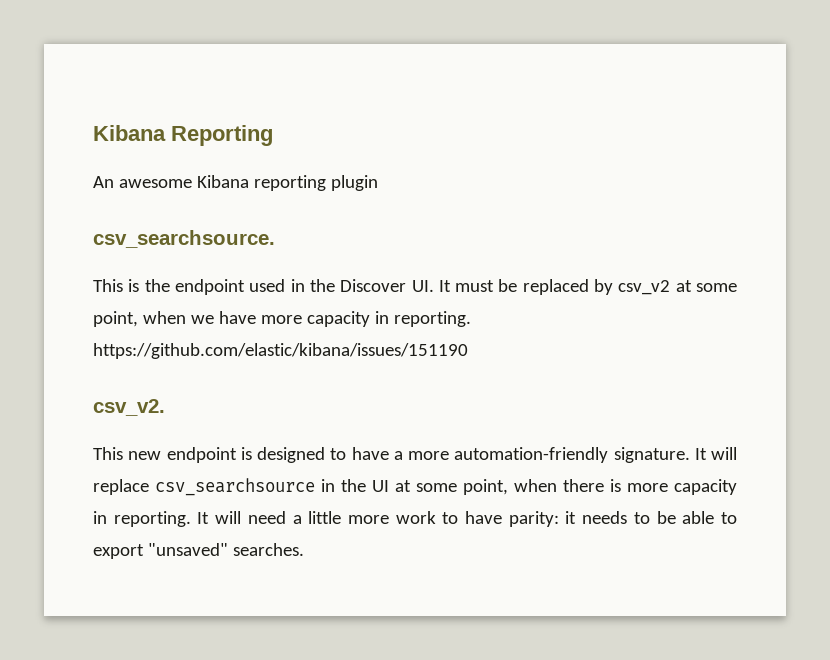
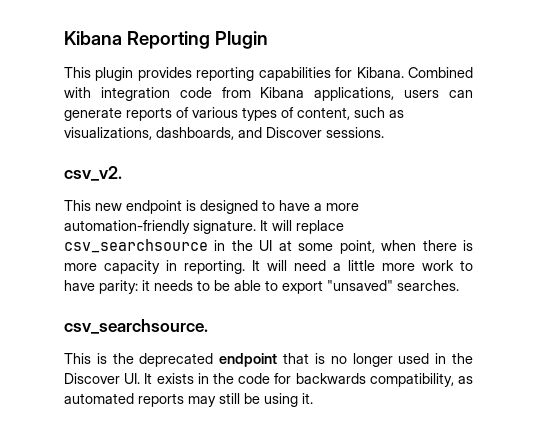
[93,175,378,191] [93,230,275,248] [93,279,737,295] [93,311,471,327] [93,343,468,359] // An awesome Kibana reporting plugin // csv_searchsource. // This is the endpoint used in the Discover UI. It must be replaced by csv_v2 at some point, when we have more capacity in reporting. https://github.com/elastic/kibana/issues/151190 -> [214,31,268,49] [64,67,473,81] [64,87,473,101] [64,107,404,121] [64,127,384,140] Plugin // This plugin provides reporting capabilities for Kibana. Combined with integration code from Kibana applications, users can generate reports of various types of content, such as visualizations, dashboards, and Discover sessions.
(304, 549) none -> [64,319,208,334] [64,353,473,367] [64,373,473,387] [64,393,313,407] // csv_searchsource. // This is the deprecated endpoint that is no longer used in the Discover UI. It exists in the code for backwards compatibility, as automated reports may still be using it.

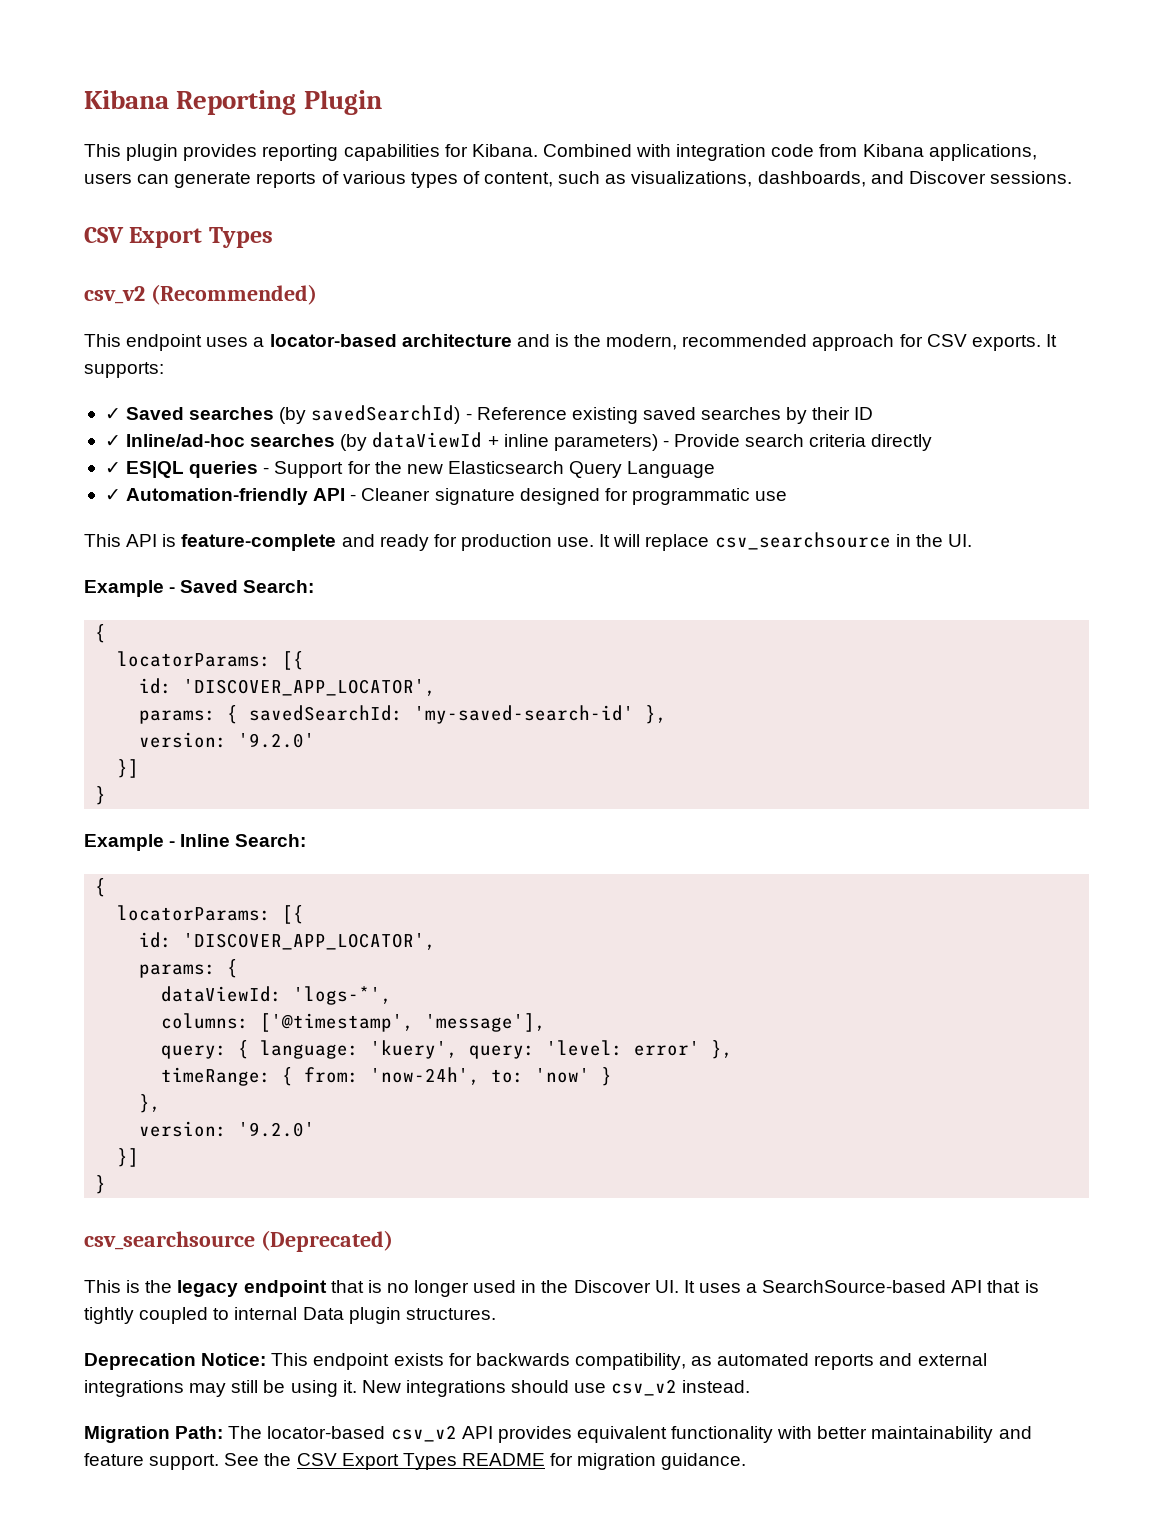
[64,166,122,181] [64,200,359,214] [64,220,256,234] csv_v2. // This new endpoint is designed to have a more automation-friendly signature. -> [84,227,273,248] [84,284,317,305] [84,334,1057,351] [84,362,164,378] [104,405,874,424] [104,432,933,451] [104,461,716,478] [104,488,788,505] [84,534,595,551] CSV Export Types // csv_v2 (Recommended) // This endpoint uses a locator-based architecture and is the modern, recommended approach for CSV exports. It supports: // ✓ Saved searches (by savedSearchId) - Reference existing saved searches by their ID // ✓ Inline/ad-hoc searches (by dataViewId + inline parameters) - Provide search criteria directly // ✓ ES|QL queries - Support for the new Elasticsearch Query Language // ✓ Automation-friendly API - Cleaner signature designed for programmatic use // This API is feature-complete and ready for production use.
[259,240,474,254] [64,260,473,274] [64,280,459,294] [64,319,208,334] UI at some point, when there is more capacity in reporting. It will need a little more work to have parity: it needs to be able to export "unsaved" searches. // csv_searchsource. -> [947,534,972,547] [84,580,315,597] [95,624,107,643] [117,651,305,670] [139,678,437,696] [139,705,668,724] [139,732,316,748] [117,759,140,778] [95,786,107,805] [84,834,307,851] [95,878,107,897] [117,905,305,924] [139,932,437,950] [139,959,239,978] [161,986,393,1005] [161,1013,547,1032] [161,1040,734,1059] [161,1067,613,1086] [139,1094,162,1113] [139,1121,316,1137] [117,1148,140,1167] [95,1175,107,1194] [84,1230,393,1252] UI. // Example - Saved Search: // { // locatorParams: [{ // id: 'DISCOVER_APP_LOCATOR', // params: { savedSearchId: 'my-saved-search-id' }, // version: '9.2.0' // }] // } // Example - Inline Search: // { // locatorParams: [{ // id: 'DISCOVER_APP_LOCATOR', // params: { // dataViewId: 'logs-*', // columns: ['@timestamp', 'message'], // query: { language: 'kuery', query: 'level: error' }, // timeRange: { from: 'now-24h', to: 'now' } // }, // version: '9.2.0' // }] // } // csv_searchsource (Deprecated)
[139,353,214,367] deprecated -> [177,1280,239,1297] legacy
[156,373,271,384] exists in the code -> [698,1280,1039,1293] [84,1307,496,1324] [84,1353,444,1370] uses a SearchSource-based API that is tightly coupled to internal Data plugin structures. // Deprecation Notice: This endpoint exists
(184, 400) none -> [879,1353,987,1366] [84,1380,184,1397] and external integrations
(313, 398) none -> [361,1379,751,1397] [84,1425,1032,1443] [84,1453,747,1470] New integrations should use csv_v2 instead. // Migration Path: The locator-based csv_v2 API provides equivalent functionality with better maintainability and feature support. See the CSV Export Types README for migration guidance.

